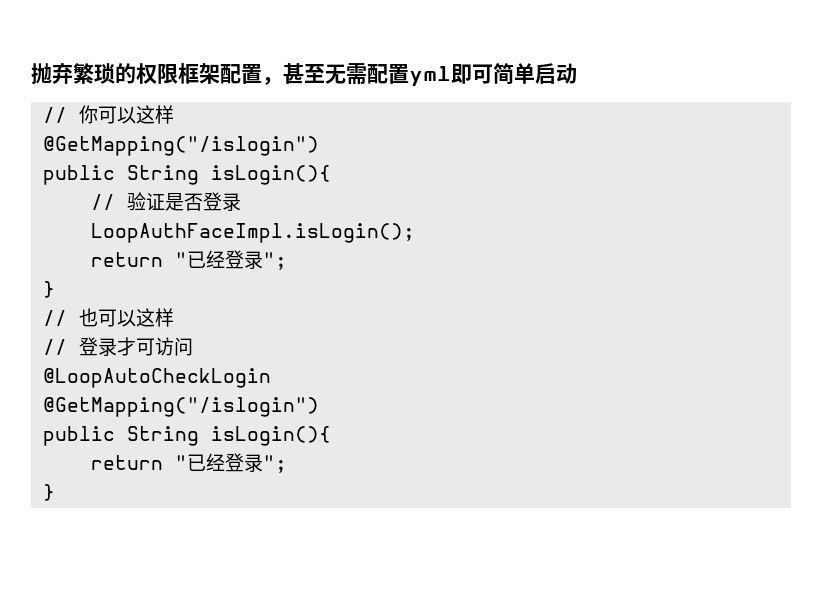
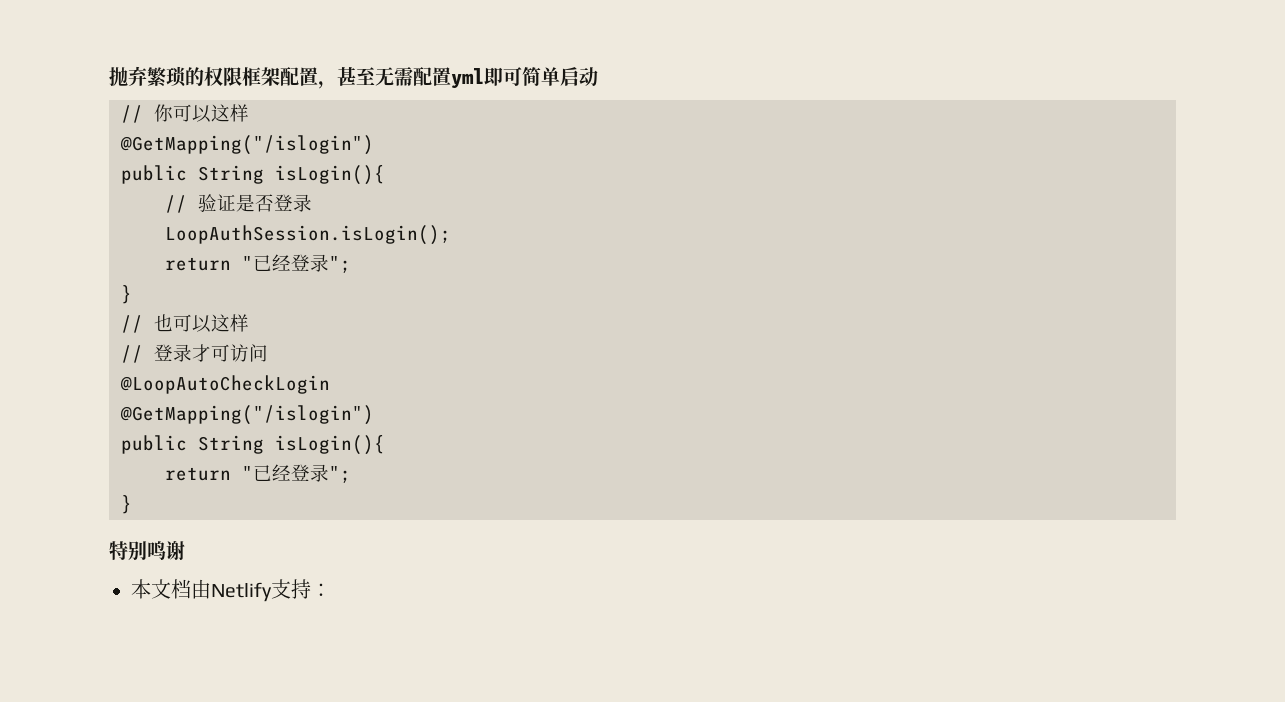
[91,223,415,243] LoopAuthFaceImpl.isLogin(); -> [165,225,451,245] LoopAuthSession.isLogin();
(55, 492) none -> [109,541,185,561] [131,579,331,602] // 特别鸣谢 // 本文档由Netlify支持：

